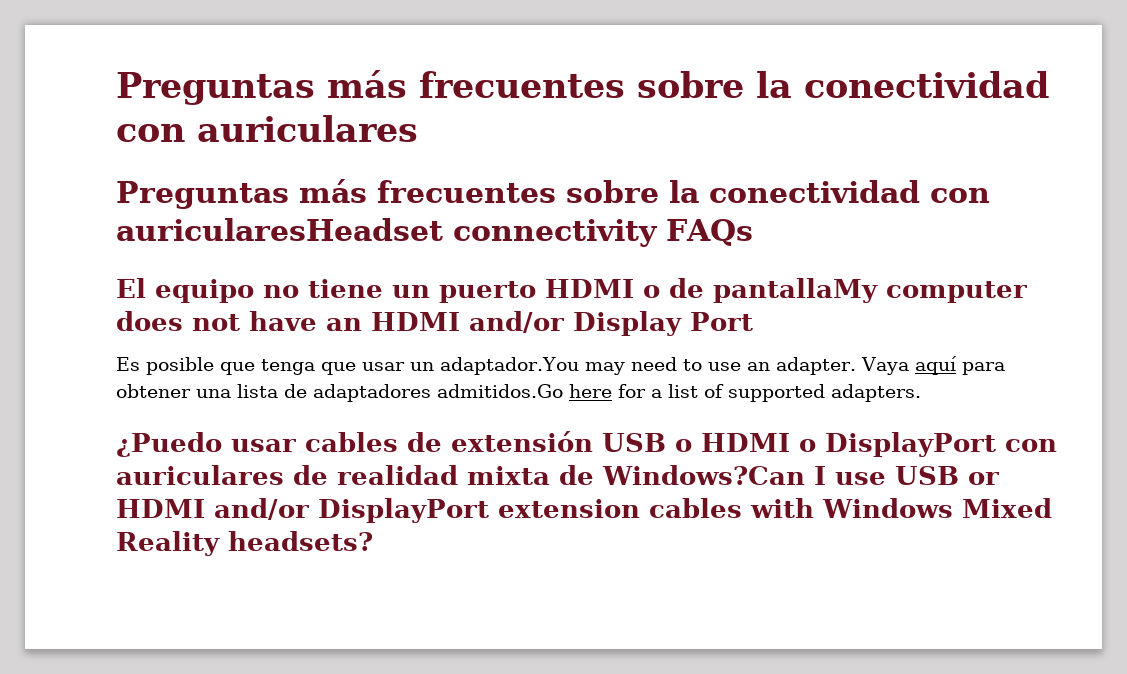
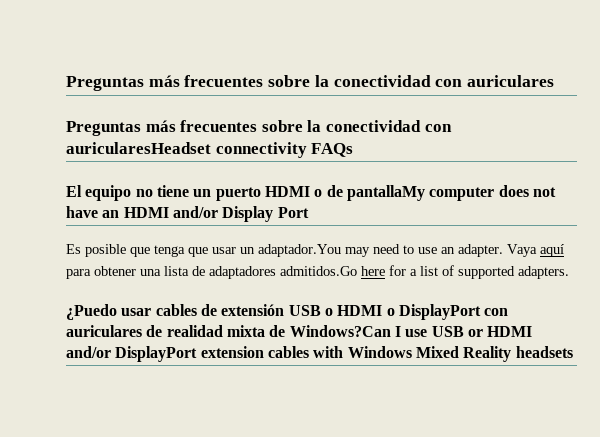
[228,531,373,551] headsets? -> [515,346,573,358] headsets

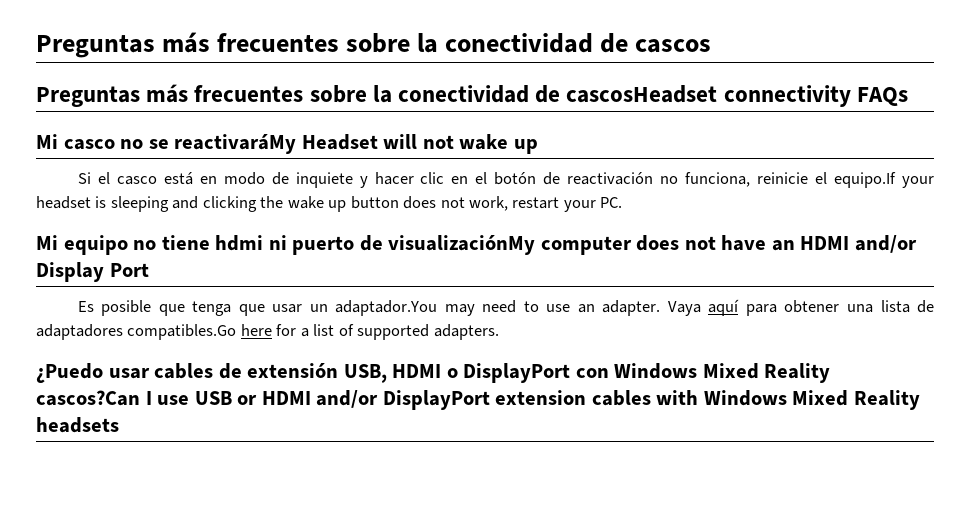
[66,75,555,91] [66,120,452,136] [66,142,211,154] Preguntas más frecuentes sobre la conectividad con auriculares // Preguntas más frecuentes sobre la conectividad con auricularesHeadset -> [36,32,712,58] [36,84,718,107] Preguntas más frecuentes sobre la conectividad de cascos // Preguntas más frecuentes sobre la conectividad de cascosHeadset
[66,185,425,201] El equipo no tiene un puerto HDMI o de pantallaMy -> [36,134,538,154] [77,172,934,188] [36,196,623,212] [36,235,536,255] Mi casco no se reactivaráMy Headset will not wake up // Si el casco está en modo de inquiete y hacer clic en el botón de reactivación no funciona, reinicie el equipo.If your headset is sleeping and clicking the wake up button does not work, restart your PC. // Mi equipo no tiene hdmi ni puerto de visualizaciónMy
[280,266,357,276] admitidos.Go -> [127,324,237,340] compatibles.Go
[288,305,333,316] USB o -> [343,364,387,383] USB,
[66,325,391,337] auriculares de realidad mixta de Windows?Can -> [614,363,831,383] [36,390,140,406] Windows Mixed Reality cascos?Can

